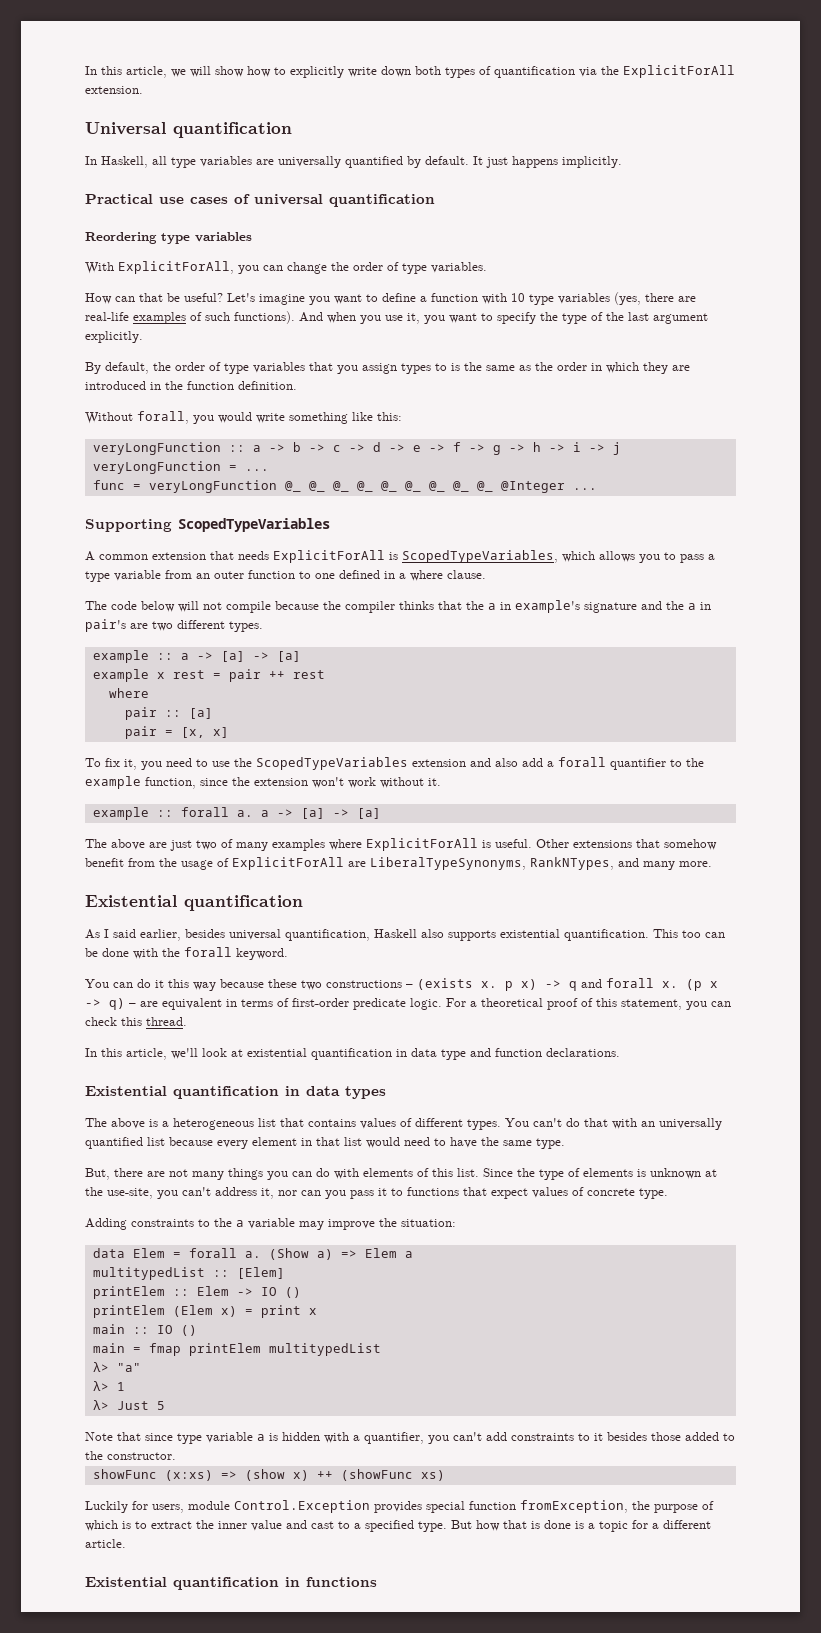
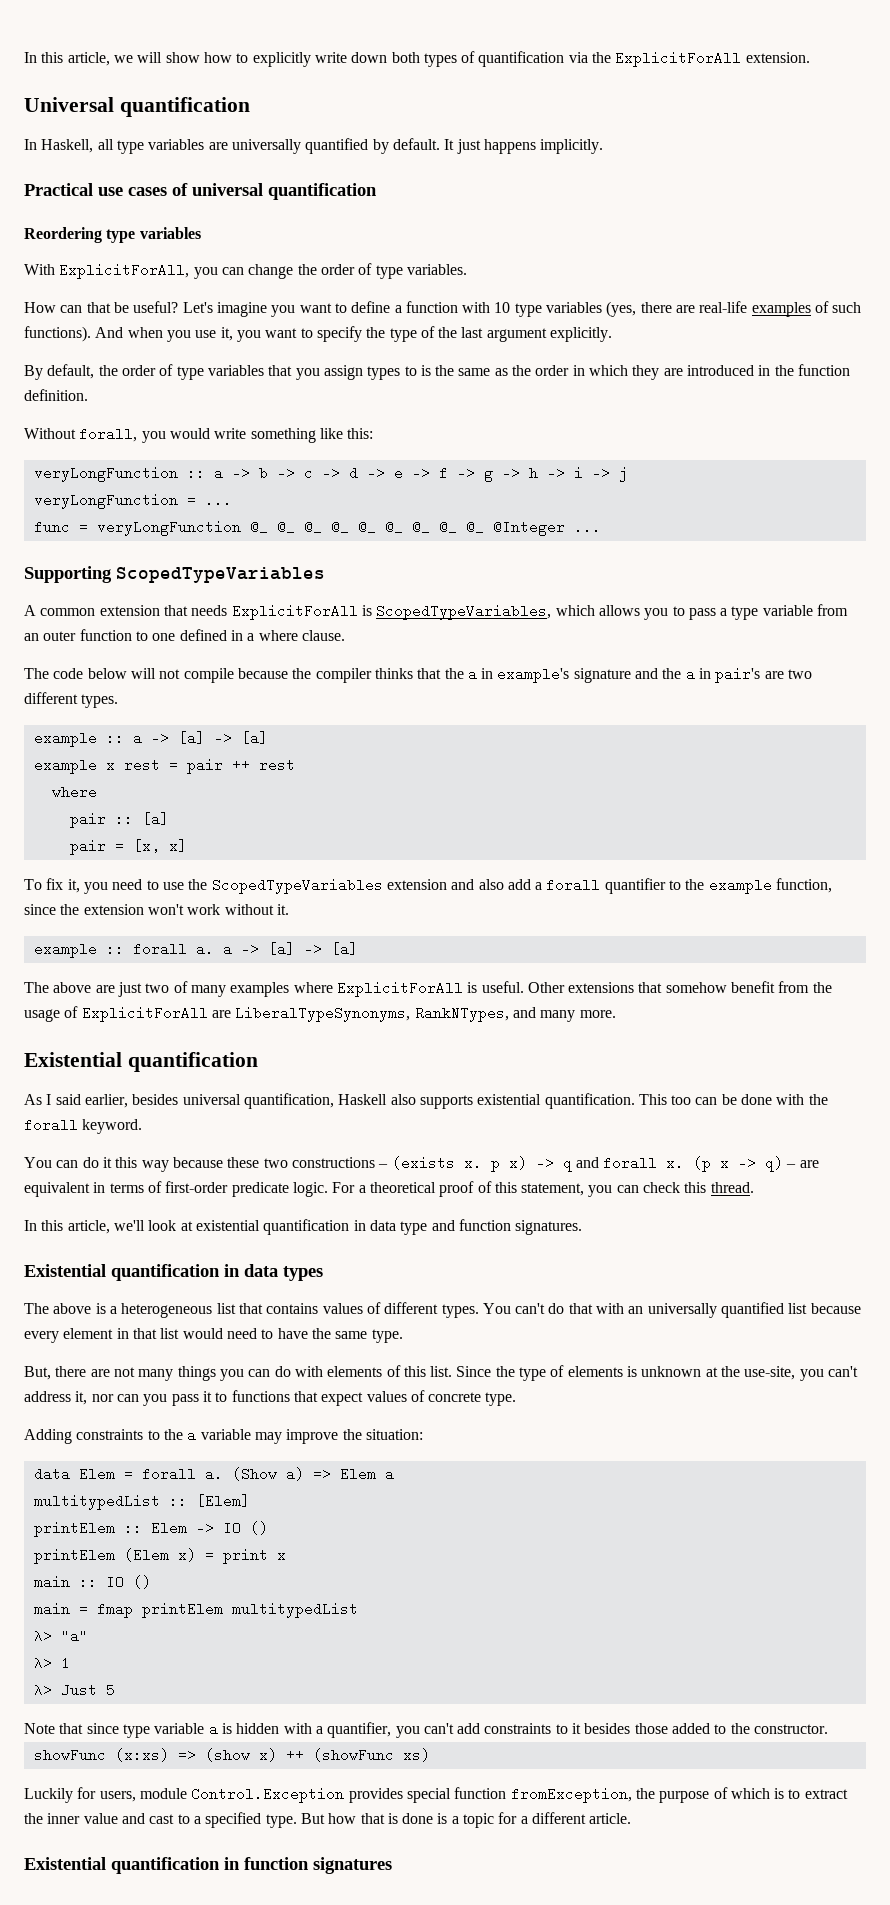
[546,1048,620,1057] declarations. -> [515,1220,583,1235] signatures.
[306,1577,377,1587] functions -> [244,1857,392,1874] function signatures

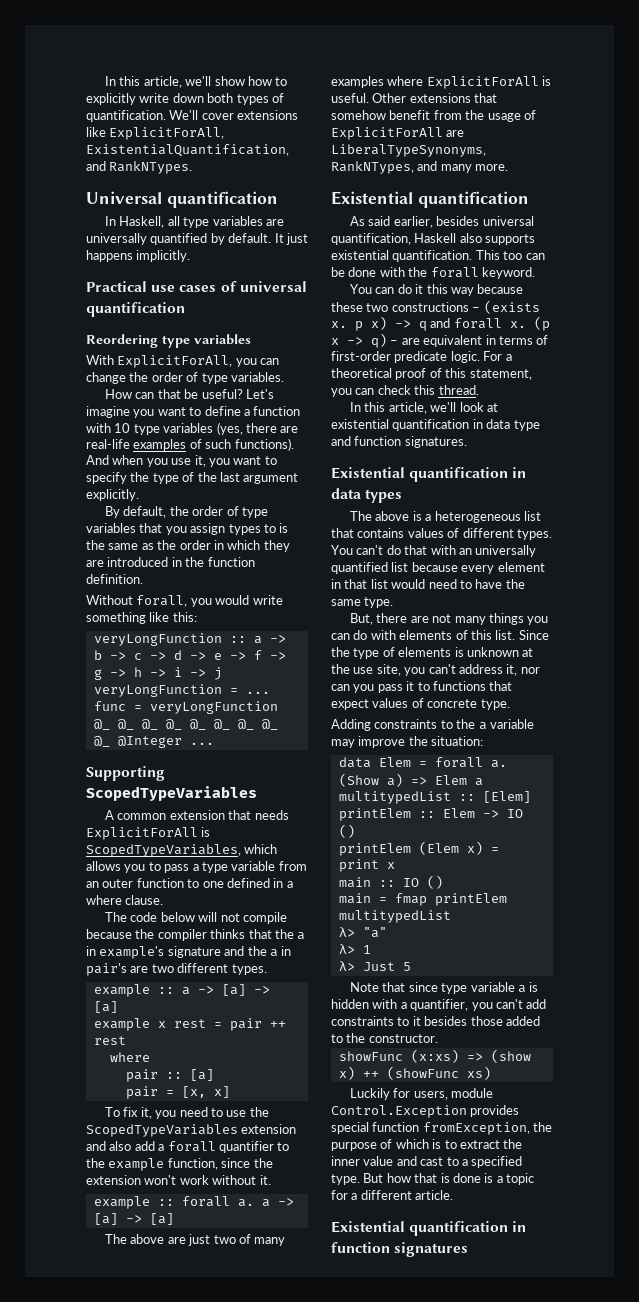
[24,52,163,66] In this article, we will -> [105,76,212,88] In this article, we'll
[478,51,810,67] quantification via the ExplicitForAll extension. -> [86,110,299,122] [86,127,225,140] [86,144,289,157] [86,161,193,174] quantification. We'll cover extensions like ExplicitForAll, ExistentialQuantification, and RankNTypes.
[46,1094,52,1105] I -> (366, 221) none
[744,1366,796,1380] use-site, -> [353,664,401,676] use site,

